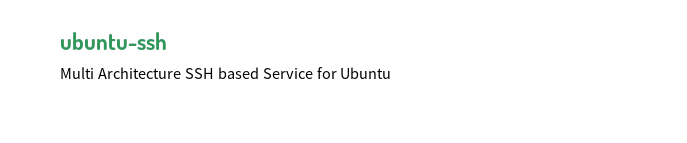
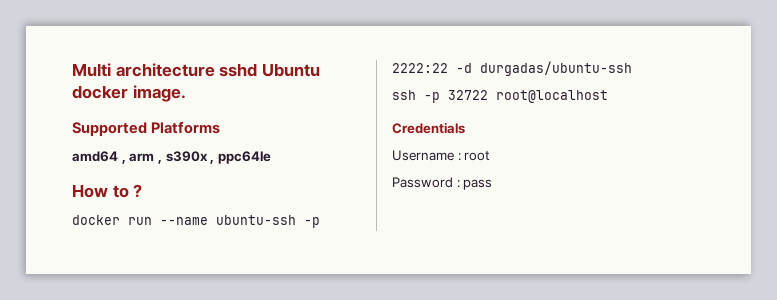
[60,32,167,50] [60,67,392,79] ubuntu-ssh // Multi Architecture SSH based Service for Ubuntu -> [72,63,320,77] [72,85,186,102] [72,121,221,136] [72,151,271,164] [72,184,143,198] [72,215,320,228] [392,61,632,76] [392,90,608,103] [392,122,465,134] [392,150,491,161] [392,177,493,190] Multi architecture sshd Ubuntu docker image. // Supported Platforms // amd64 , arm , s390x , ppc64le // How to ? // docker run --name ubuntu-ssh -p 2222:22 -d durgadas/ubuntu-ssh // ssh -p 32722 root@localhost // Credentials // Username : root // Password : pass

